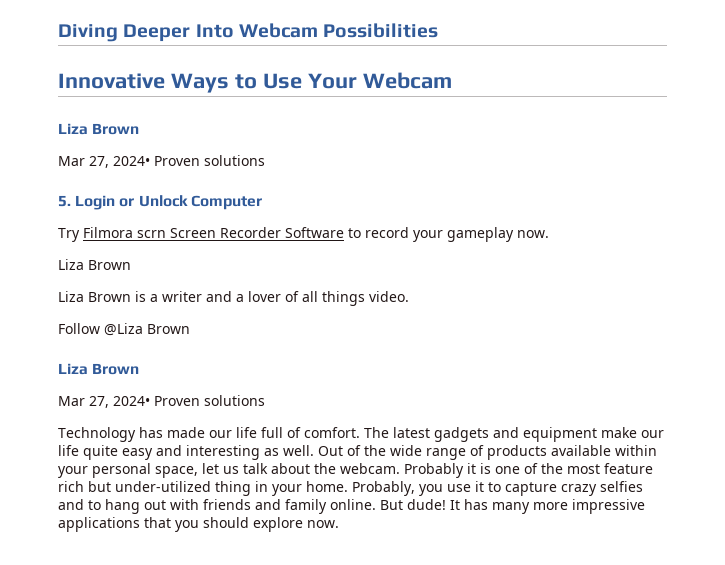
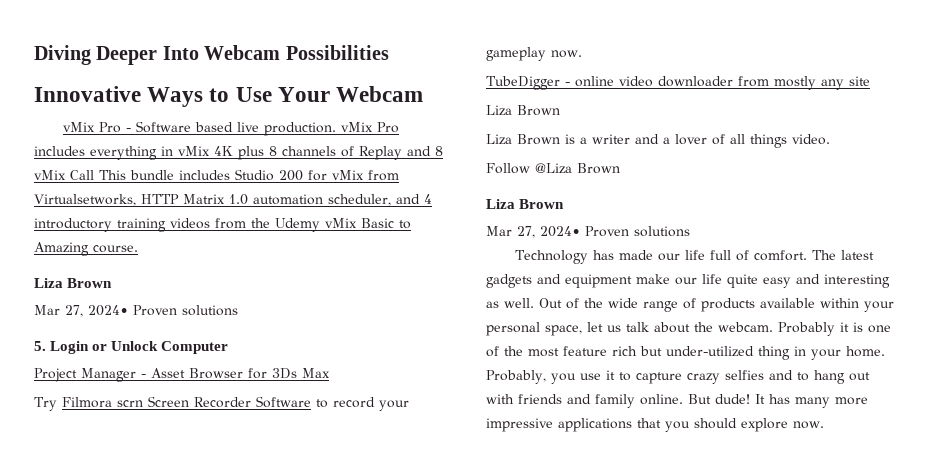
(452, 80) none -> [63,121,400,136] [34,146,443,160] [34,169,399,181] [34,194,432,206] [34,218,411,232] [34,242,138,256] // vMix Pro - Software based live production. vMix Pro includes everything in vMix 4K plus 8 channels of Replay and 8 vMix Call This bundle includes Studio 200 for vMix from Virtualsetworks, HTTP Matrix 1.0 automation scheduler, and 4 introductory training videos from the Udemy vMix Basic to Amazing course.
(262, 202) none -> [34,368,330,382] // Project Manager - Asset Browser for 3Ds Max
(549, 234) none -> [486,76,870,90] // TubeDigger - online video downloader from mostly any site

